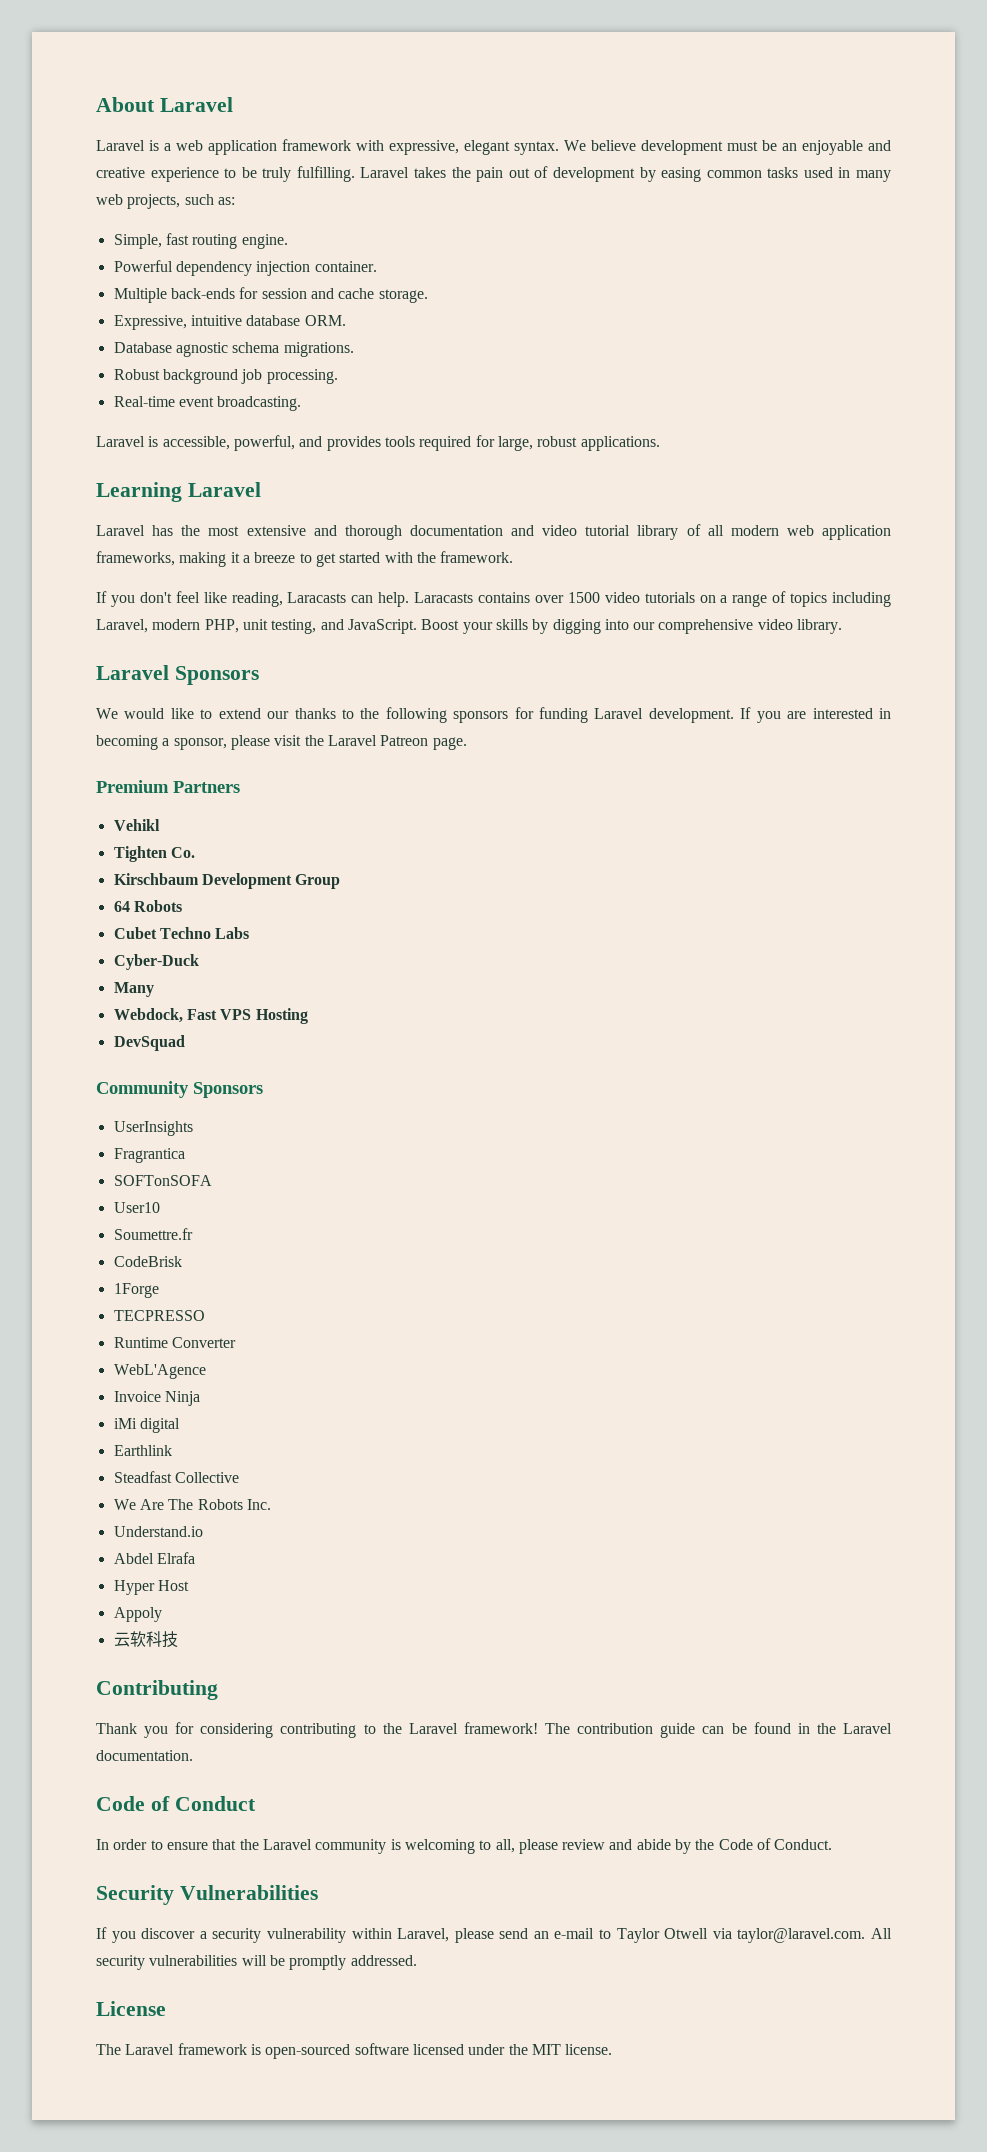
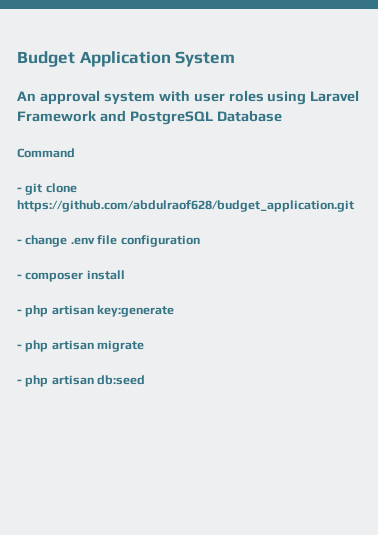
[96,97,233,112] [96,139,891,155] [96,166,891,182] [96,194,235,209] [113,233,288,249] [113,260,377,276] [113,287,428,303] [113,315,346,330] [113,342,354,357] [113,369,338,384] [113,396,302,411] [96,435,660,451] [96,482,261,502] [96,524,891,540] [96,551,514,567] [96,591,891,607] [96,619,843,634] [96,665,259,685] [96,707,892,723] [96,735,467,750] [96,780,240,793] [113,819,160,831] [113,846,195,862] [113,873,341,889] [113,900,182,912] [113,927,250,939] [113,954,199,970] [113,982,154,997] [113,1008,308,1024] [113,1035,185,1051] [96,1081,263,1098] [113,1121,193,1136] [113,1148,185,1163] [113,1175,212,1186] [113,1202,160,1213] [113,1228,193,1240] [113,1256,182,1267] [113,1283,159,1298] [113,1310,205,1321] [113,1337,236,1348] [113,1364,206,1379] [113,1391,200,1406] [113,1418,180,1433] [113,1445,172,1456] [113,1471,239,1483] [113,1499,271,1510] [113,1526,203,1537] [113,1552,195,1564] [113,1580,189,1595] [113,1607,162,1622] [113,1631,178,1648] [96,1680,218,1700] [96,1722,893,1738] [96,1750,193,1761] [96,1796,256,1811] [96,1838,833,1854] [96,1885,318,1905] [96,1927,893,1943] [96,1955,417,1970] [96,2001,166,2016] [96,2043,613,2059] About Laravel // Laravel is a web application framework with expressive, elegant syntax. We believe development must be an enjoyable and creative experience to be truly fulfilling. Laravel takes the pain out of development by easing common tasks used in many web projects, such as: // Simple, fast routing engine. // Powerful dependency injection container. // Multiple back-ends for session and cache storage. // Expressive, intuitive database ORM. // Database agnostic schema migrations. // Robust background job processing. // Real-time event broadcasting. // Laravel is accessible, powerful, and provides tools required for large, robust applications. // Learning Laravel // Laravel has the most extensive and thorough documentation and video tutorial library of all modern web application frameworks, making it a breeze to get started with the framework. // If you don't feel like reading, Laracasts can help. Laracasts contains over 1500 video tutorials on a range of topics including Laravel, modern PHP, unit testing, and JavaScript. Boost your skills by digging into our comprehensive video library. // Laravel Sponsors // We would like to extend our thanks to the following sponsors for funding Laravel development. If you are interested in becoming a sponsor, please visit the Laravel Patreon page. // Premium Partners // Vehikl // Tighten Co. // Kirschbaum Development Group // 64 Robots // Cubet Techno Labs // Cyber-Duck // Many // Webdock, Fast VPS Hosting // DevSquad // Community Sponsors // UserInsights // Fragrantica // SOFTonSOFA // User10 // Soumettre.fr // CodeBrisk // 1Forge // TECPRESSO // Runtime Converter // WebL'Agence // Invoice Ninja // iMi digital // Earthlink // Steadfast Collective // We Are The Robots Inc. // Understand.io // Abdel Elrafa // Hyper Host // Appoly // 云软科技 // Contributing // Thank you for considering contributing to the Laravel framework! The contribution guide can be found in the Laravel documentation. // Code of Conduct // In order to ensure that the Laravel community is welcoming to all, please review and abide by the Code of Conduct. // Security Vulnerabilities // If you discover a security vulnerability within Laravel, please send an e-mail to Taylor Otwell via taylor@laravel.com. All security vulnerabilities will be promptly addressed. // License // The Laravel framework is open-sourced software licensed under the MIT license. -> [17,51,236,67] [17,90,360,105] [17,110,282,125] [17,148,75,158] [17,183,77,195] [17,200,354,212] [17,235,200,247] [17,270,125,282] [17,305,175,317] [17,340,145,352] [17,375,146,387] Budget Application System // An approval system with user roles using Laravel Framework and PostgreSQL Database // Command // - git clone https://github.com/abdulraof628/budget_application.git // - change .env file configuration // - composer install // - php artisan key:generate // - php artisan migrate // - php artisan db:seed

